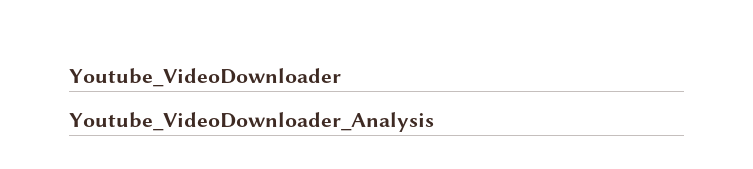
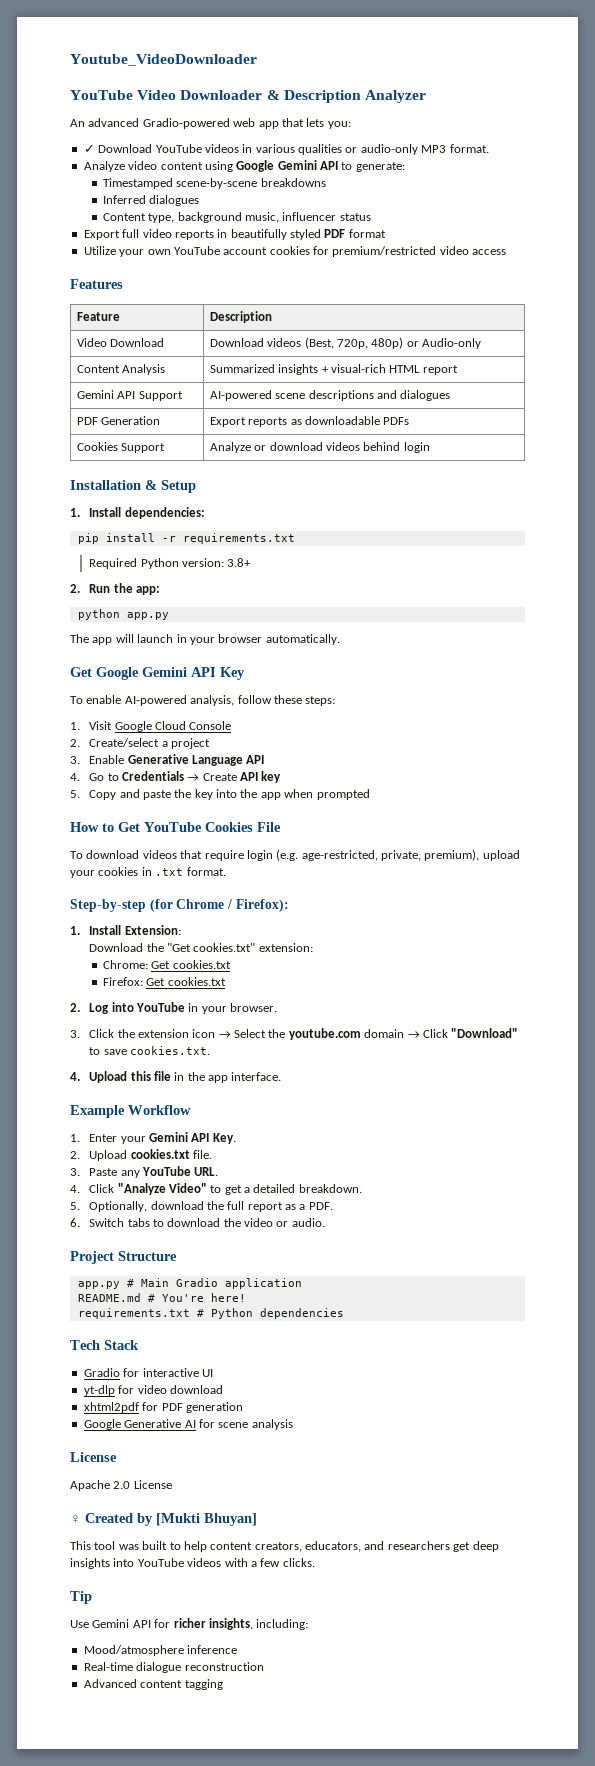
[69,112,434,132] Youtube_VideoDownloader_Analysis -> [70,90,426,103] [70,118,351,129] [83,144,489,155] [83,160,405,172] [102,178,326,189] [102,195,200,206] [102,212,371,223] [83,229,386,240] [83,246,507,257] [70,279,123,289] [76,312,120,321] [209,311,272,323] [76,338,165,347] [209,337,482,349] [76,364,166,375] [209,364,458,375] [76,390,183,401] [209,390,451,401] [76,416,161,425] [209,416,410,427] [76,442,166,453] [209,442,430,453] [70,480,196,493] [70,507,205,519] [77,533,295,544] [89,558,252,569] [70,583,160,595] [77,609,169,620] [70,634,340,645] [70,667,245,680] [70,695,336,706] [70,721,232,732] [70,738,210,749] [70,754,265,766] [70,771,282,783] [70,789,370,800] [70,822,281,832] [70,849,520,861] [70,867,226,878] [70,899,289,912] [70,925,181,935] [89,943,313,952] [102,960,231,969] [102,977,226,986] [70,1002,278,1014] [70,1028,519,1040] [89,1046,210,1055] [70,1071,282,1083] [70,1105,191,1118] [70,1132,236,1144] [70,1149,212,1161] [70,1166,219,1178] [70,1183,362,1195] [70,1201,333,1212] [70,1218,325,1227] [70,1251,177,1264] [77,1278,302,1289] [77,1293,246,1302] [77,1308,344,1319] [70,1340,139,1350] [83,1368,213,1377] [83,1385,223,1396] [83,1402,243,1413] [83,1419,293,1430] [70,1452,117,1462] [70,1480,172,1491] [70,1513,257,1526] [70,1541,499,1552] [70,1558,315,1569] [70,1591,92,1604] [70,1618,309,1630] [83,1645,238,1656] [83,1662,264,1673] [83,1679,223,1690] YouTube Video Downloader & Description Analyzer // An advanced Gradio-powered web app that lets you: // ✓ Download YouTube videos in various qualities or audio-only MP3 format. // Analyze video content using Google Gemini API to generate: // Timestamped scene-by-scene breakdowns // Inferred dialogues // Content type, background music, influencer status // Export full video reports in beautifully styled PDF format // Utilize your own YouTube account cookies for premium/restricted video access // Features // Feature | Description // Video Download | Download videos (Best, 720p, 480p) or Audio-only // Content Analysis | Summarized insights + visual-rich HTML report // Gemini API Support | AI-powered scene descriptions and dialogues // PDF Generation | Export reports as downloadable PDFs // Cookies Support | Analyze or download videos behind login // Installation & Setup // 1. Install dependencies: // pip install -r requirements.txt // Required Python version: 3.8+ // 2. Run the app: // python app.py // The app will launch in your browser automatically. // Get Google Gemini API Key // To enable AI-powered analysis, follow these steps: // 1. Visit Google Cloud Console // 2. Create/select a project // 3. Enable Generative Language API // 4. Go to Credentials → Create API key // 5. Copy and paste the key into the app when prompted // How to Get YouTube Cookies File // To download videos that require login (e.g. age-restricted, private, premium), upload your cookies in .txt format. // Step-by-step (for Chrome / Firefox): // 1. Install Extension: // Download the "Get cookies.txt" extension: // Chrome: Get cookies.txt // Firefox: Get cookies.txt // 2. Log into YouTube in your browser. // 3. Click the extension icon → Select the youtube.com domain → Click "Download" to save cookies.txt. // 4. Upload this file in the app interface. // Example Workflow // 1. Enter your Gemini API Key. // 2. Upload cookies.txt file. // 3. Paste any YouTube URL. // 4. Click "Analyze Video" to get a detailed breakdown. // 5. Optionally, download the full report as a PDF. // 6. Switch tabs to download the video or audio. // Project Structure // app.py # Main Gradio application // README.md # You're here! // requirements.txt # Python dependencies // Tech Stack // Gradio for interactive UI // yt-dlp for video download // xhtml2pdf for PDF generation // Google Generative AI for scene analysis // License // Apache 2.0 License // ♀ Created by [Mukti Bhuyan] // This tool was built to help content creators, educators, and researchers get deep insights into YouTube videos with a few clicks. // Tip // Use Gemini API for richer insights, including: // Mood/atmosphere inference // Real-time dialogue reconstruction // Advanced content tagging

